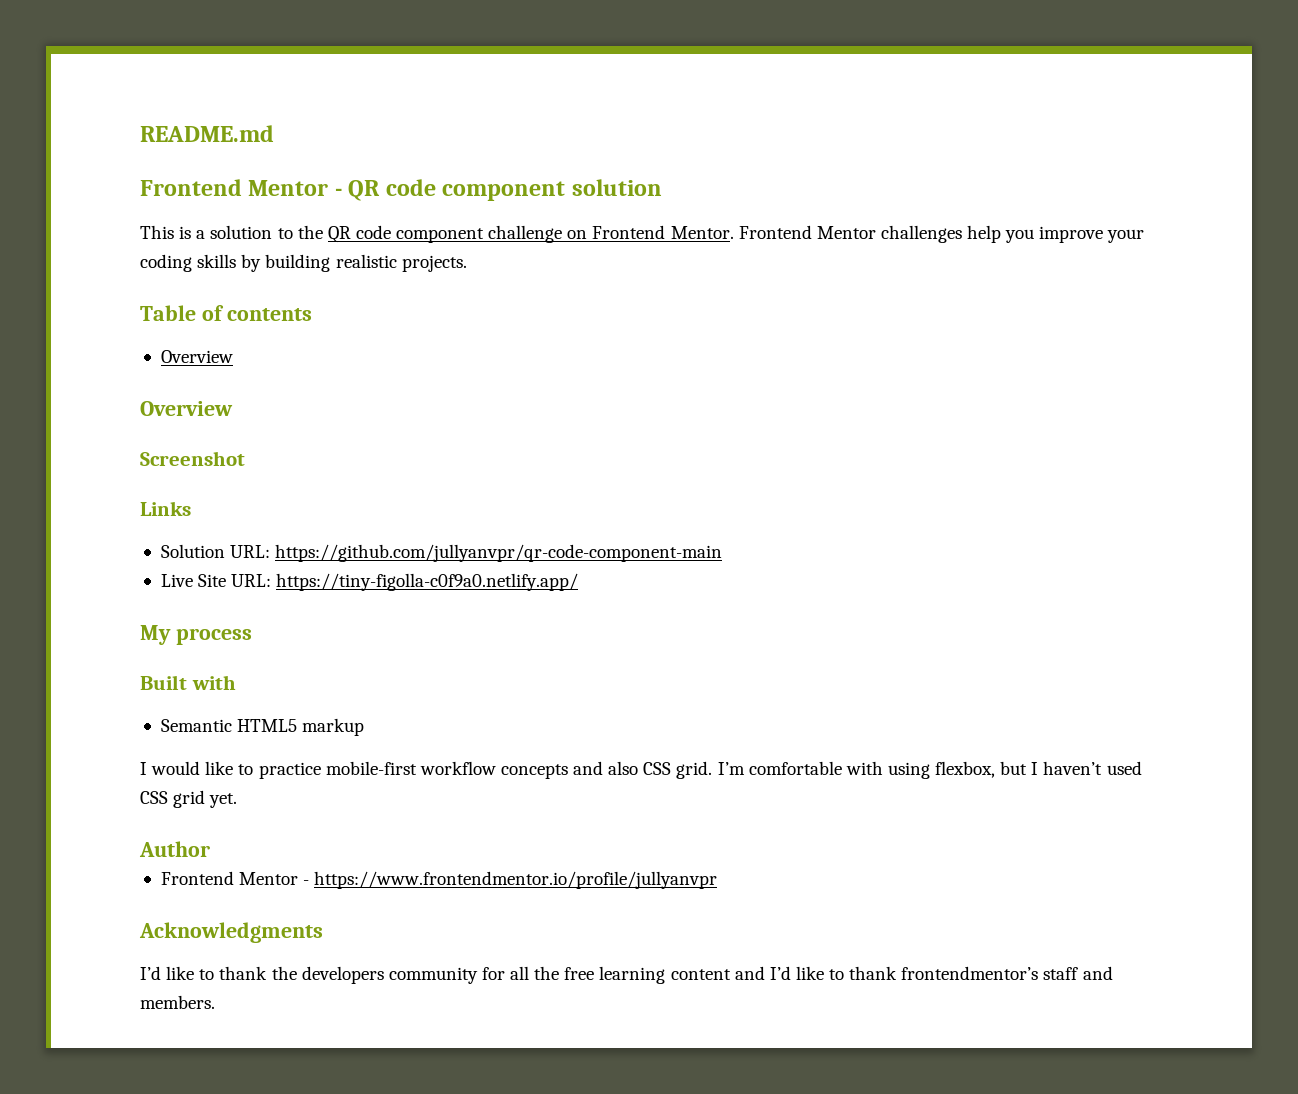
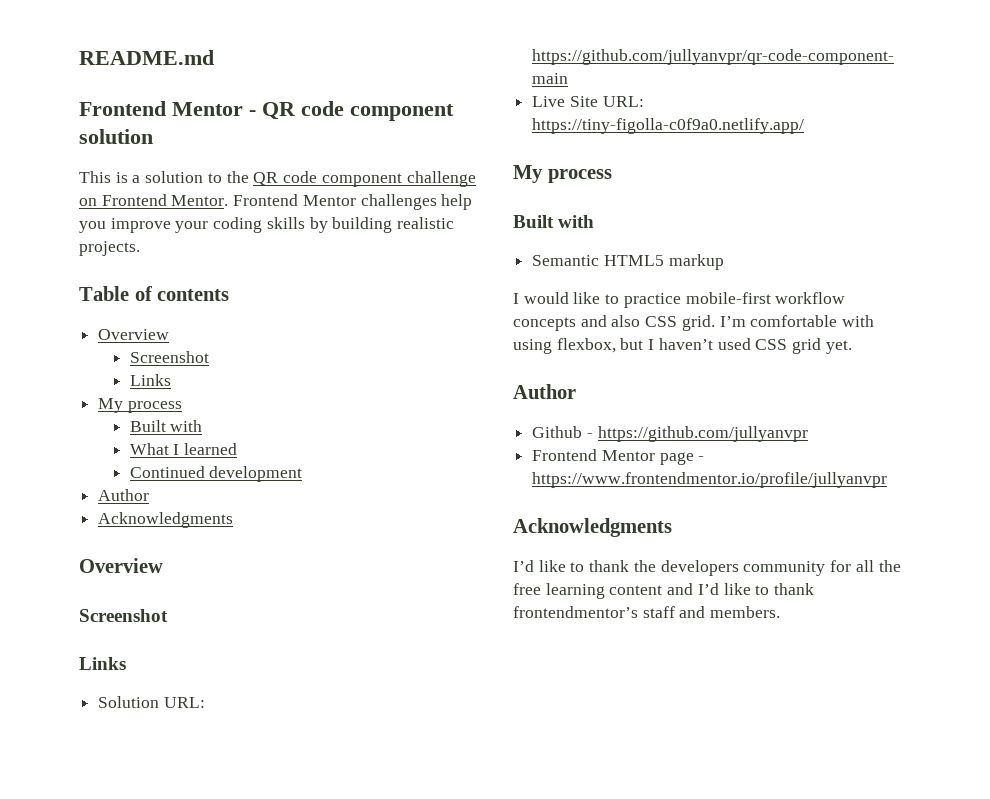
(233, 356) none -> [129,351,209,363] [129,374,171,386] [98,398,182,413] [129,420,203,432] [129,443,238,455] [129,466,303,482] [98,489,150,501] [98,512,234,528] // Screenshot // Links // My process // Built with // What I learned // Continued development // Author // Acknowledgments
[160,871,299,885] // Frontend Mentor -> [532,426,808,442] [532,449,694,465] // Github - https://github.com/jullyanvpr // Frontend Mentor page

